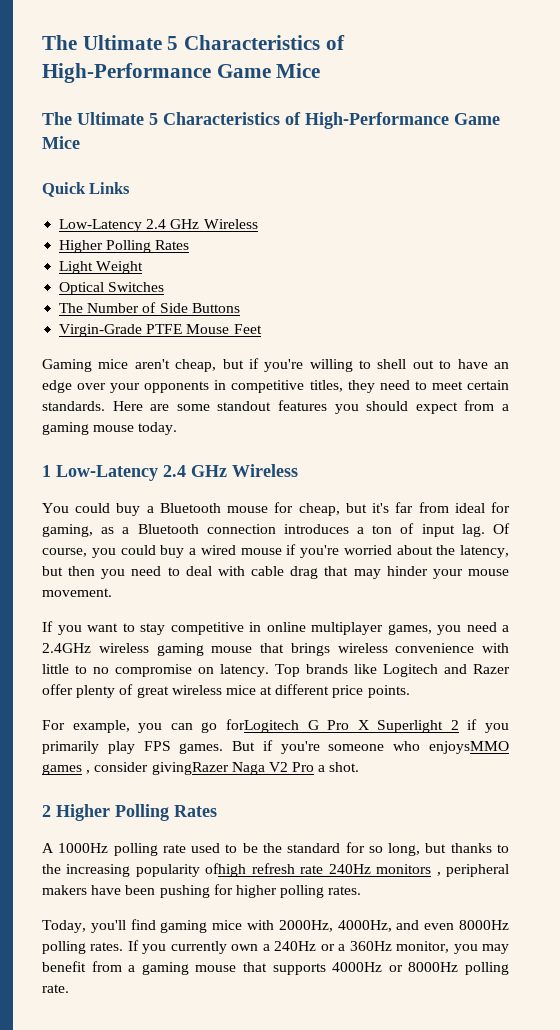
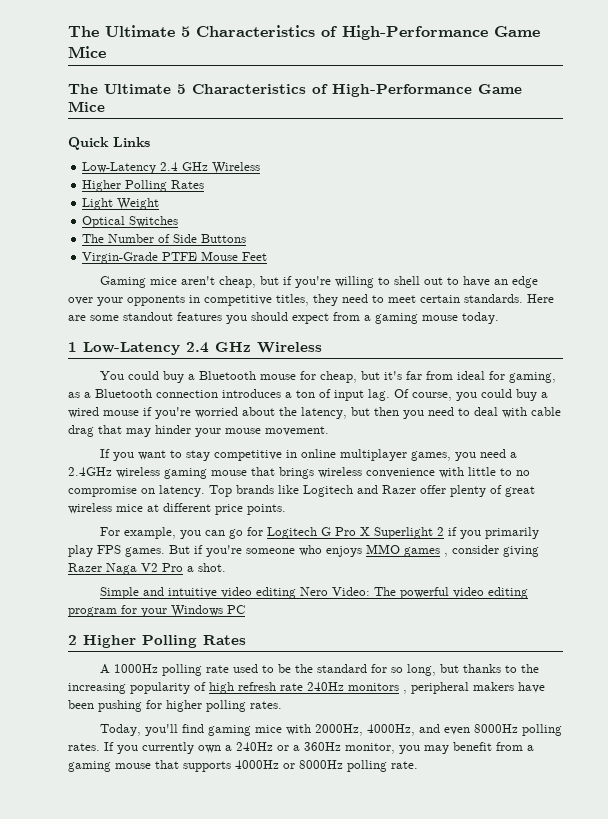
[225,719,299,733] forLogitech -> [247,527,318,539] for Logitech
[428,741,509,754] enjoysMMO -> [326,544,400,557] enjoys MMO
[151,762,229,775] givingRazer -> [503,546,539,557] [68,563,102,572] giving Razer
(360, 767) none -> [100,587,529,599] [68,605,245,617] // Simple and intuitive video editing Nero Video: The powerful video editing program for your Windows PC
[205,863,247,877] ofhigh -> [194,682,234,694] of high

